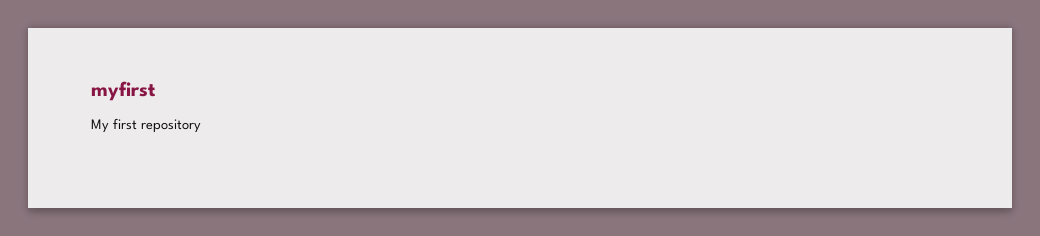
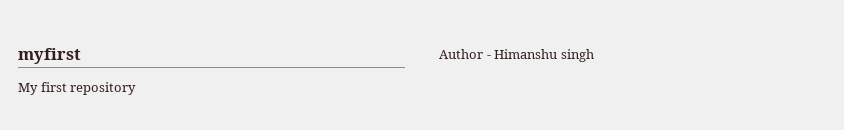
(201, 126) none -> [439,49,594,62] // Author - Himanshu singh

